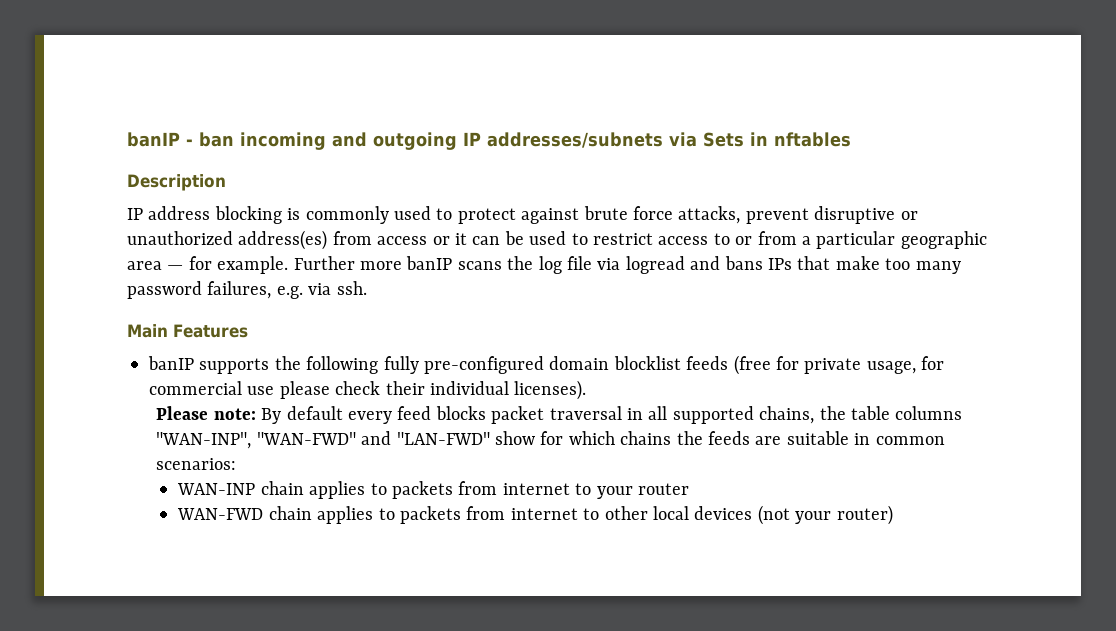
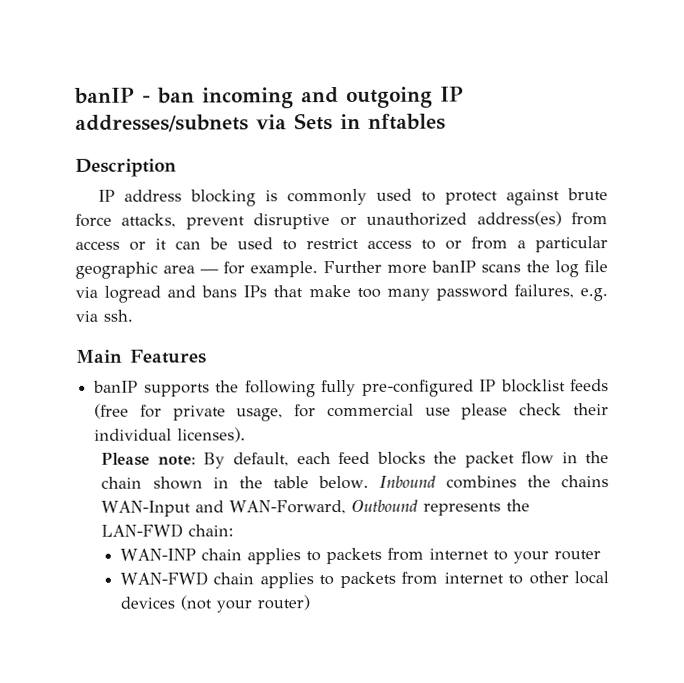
[549,356,610,370] domain -> [479,379,497,392] IP
[286,406,963,424] [156,431,945,449] [156,458,237,470] default every feed blocks packet traversal in all supported chains, the table columns "WAN-INP", "WAN-FWD" and "LAN-FWD" show for which chains the feeds are suitable in common scenarios: -> [232,451,609,468] [101,475,609,490] [101,499,531,517] [101,523,235,538] default, each feed blocks the packet flow in the chain shown in the table below. Inbound combines the chains WAN-Input and WAN-Forward, Outbound represents the LAN-FWD chain:

